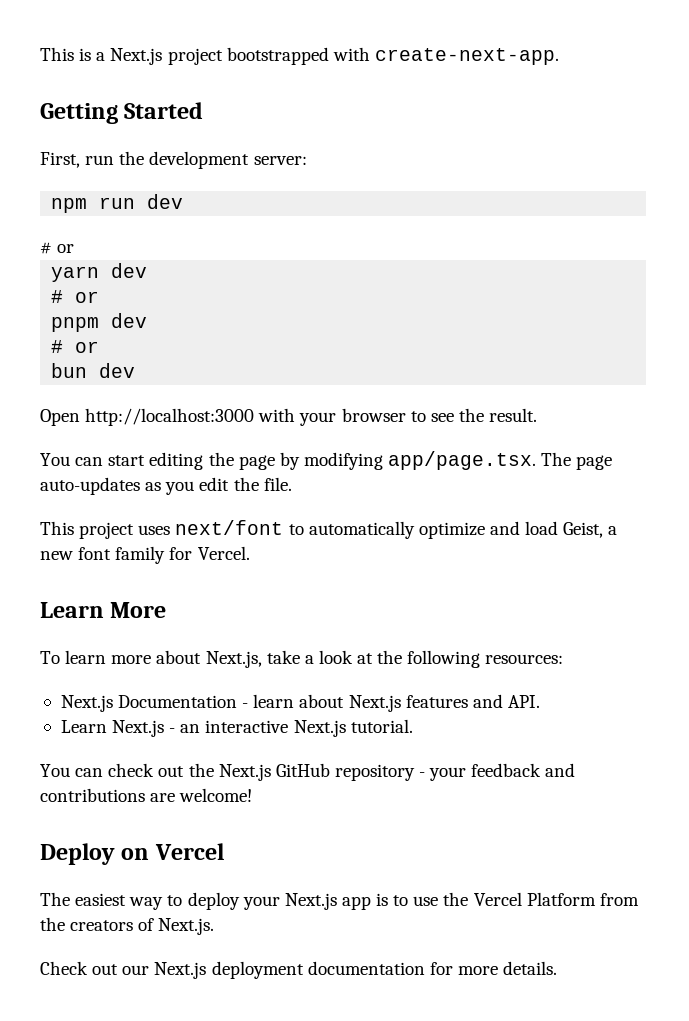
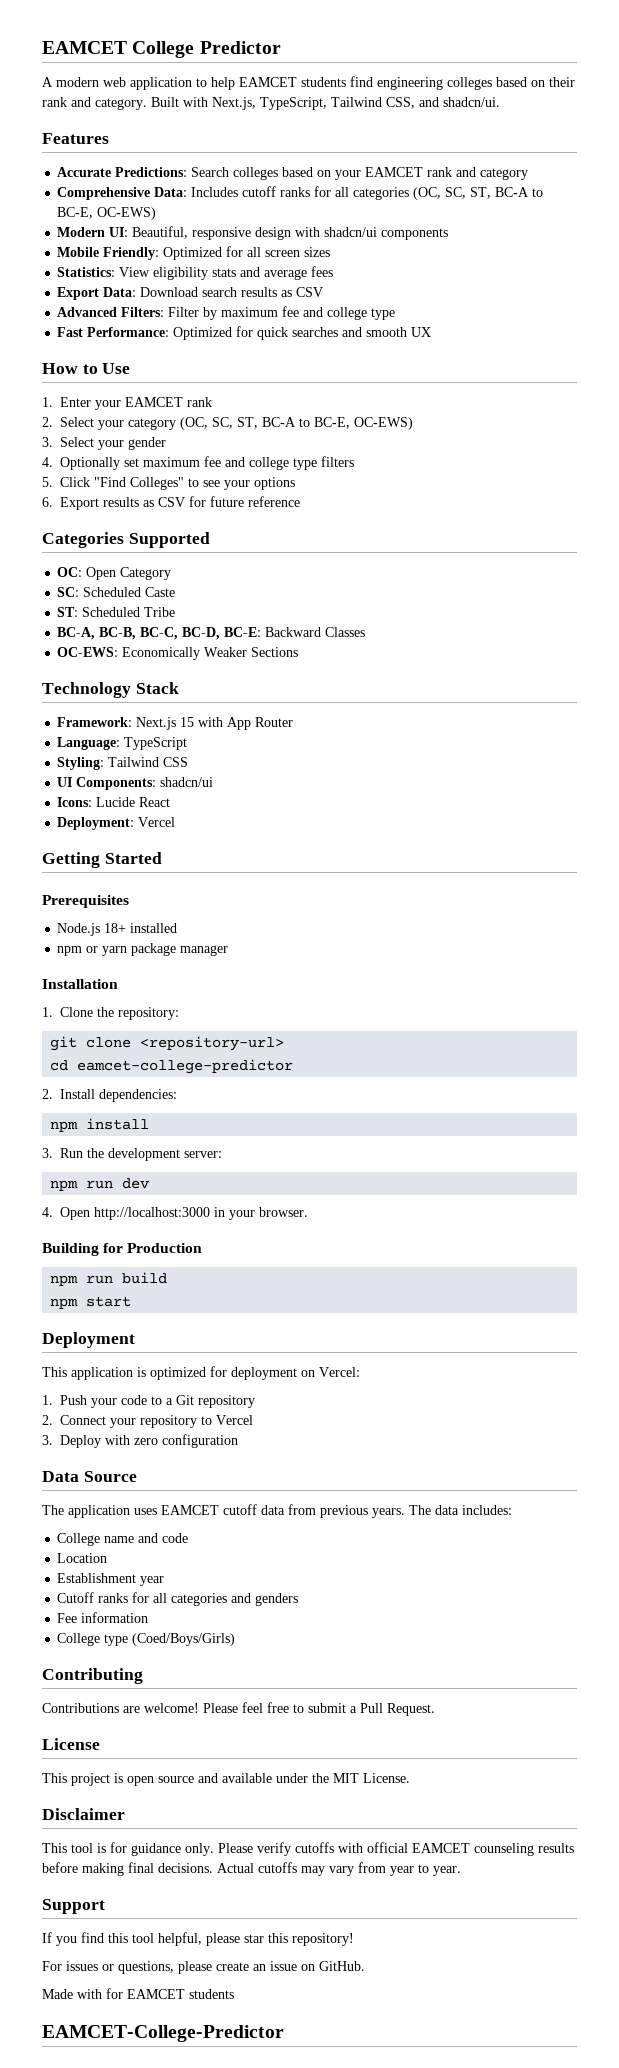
[40,47,559,65] [40,102,204,124] [40,152,115,168] This is a Next.js project bootstrapped with create-next-app. // Getting Started // First, run -> [42,41,281,58] [42,76,575,90] [42,97,500,110] [42,133,109,144] [57,167,529,180] [57,186,544,200] [57,207,157,220] [57,226,449,240] [57,246,331,260] [57,266,334,280] [57,287,324,300] [57,306,396,320] [57,326,432,340] [42,363,131,374] [42,397,212,410] [42,417,413,430] [42,437,166,450] [42,456,354,470] [42,477,295,490] [42,496,300,510] [42,532,210,548] [57,567,172,580] [57,587,176,597] [57,607,176,617] [57,627,366,640] [57,647,299,660] [42,682,179,698] [57,717,294,730] [57,737,188,750] [57,757,189,770] [57,777,214,790] [57,797,171,807] [57,817,176,830] [42,852,162,868] [42,895,129,908] [57,923,178,936] [57,943,229,956] [42,979,118,989] [42,1007,179,1020] [50,1036,285,1051] [50,1059,294,1074] [42,1089,177,1102] [50,1118,150,1132] [42,1148,83,1158] EAMCET College Predictor // A modern web application to help EAMCET students find engineering colleges based on their rank and category. Built with Next.js, TypeScript, Tailwind CSS, and shadcn/ui. // Features // Accurate Predictions: Search colleges based on your EAMCET rank and category // Comprehensive Data: Includes cutoff ranks for all categories (OC, SC, ST, BC-A to BC-E, OC-EWS) // Modern UI: Beautiful, responsive design with shadcn/ui components // Mobile Friendly: Optimized for all screen sizes // Statistics: View eligibility stats and average fees // Export Data: Download search results as CSV // Advanced Filters: Filter by maximum fee and college type // Fast Performance: Optimized for quick searches and smooth UX // How to Use // 1. Enter your EAMCET rank // 2. Select your category (OC, SC, ST, BC-A to BC-E, OC-EWS) // 3. Select your gender // 4. Optionally set maximum fee and college type filters // 5. Click "Find Colleges" to see your options // 6. Export results as CSV for future reference // Categories Supported // OC: Open Category // SC: Scheduled Caste // ST: Scheduled Tribe // BC-A, BC-B, BC-C, BC-D, BC-E: Backward Classes // OC-EWS: Economically Weaker Sections // Technology Stack // Framework: Next.js 15 with App Router // Language: TypeScript // Styling: Tailwind CSS // UI Components: shadcn/ui // Icons: Lucide React // Deployment: Vercel // Getting Started // Prerequisites // Node.js 18+ installed // npm or yarn package manager // Installation // 1. Clone the repository: // git clone <repository-url> // cd eamcet-college-predictor // 2. Install dependencies: // npm install // 3. Run
[40,242,75,254] [51,263,148,282] [51,290,100,303] [51,313,148,332] [51,340,100,353] [51,363,136,378] [40,408,538,426] [40,451,613,470] [40,477,292,495] [40,520,618,539] [40,546,250,564] [40,602,167,618] [40,650,564,668] [60,694,540,712] [60,719,413,737] [40,763,576,781] [40,788,253,802] [40,843,224,865] [40,892,639,910] [40,917,215,935] [40,961,558,979] # or // yarn dev // # or // pnpm dev // # or // bun dev // Open http://localhost:3000 with your browser to see the result. // You can start editing the page by modifying app/page.tsx. The page auto-updates as you edit the file. // This project uses next/font to automatically optimize and load Geist, a new font family for Vercel. // Learn More // To learn more about Next.js, take a look at the following resources: // Next.js Documentation - learn about Next.js features and API. // Learn Next.js - an interactive Next.js tutorial. // You can check out the Next.js GitHub repository - your feedback and contributions are welcome! // Deploy on Vercel // The easiest way to deploy your Next.js app is to use the Vercel Platform from the creators of Next.js. // Check out our Next.js deployment documentation for more details. -> [42,1207,308,1220] [42,1243,203,1256] [50,1272,168,1286] [50,1296,132,1309] [42,1332,135,1348] [42,1366,360,1380] [42,1395,255,1408] [42,1415,253,1428] [42,1434,238,1448] [42,1471,137,1482] [42,1504,512,1518] [57,1533,189,1546] [57,1553,108,1563] [57,1573,165,1586] [57,1592,299,1606] [57,1612,149,1623] [57,1633,236,1646] [42,1668,143,1684] [42,1702,435,1716] [42,1738,100,1750] [42,1773,410,1786] [42,1808,125,1820] [42,1842,574,1856] [42,1862,461,1876] [42,1899,105,1914] [42,1932,354,1946] [42,1961,365,1974] [42,1988,234,1999] [42,2025,284,2042] 4. Open http://localhost:3000 in your browser. // Building for Production // npm run build // npm start // Deployment // This application is optimized for deployment on Vercel: // 1. Push your code to a Git repository // 2. Connect your repository to Vercel // 3. Deploy with zero configuration // Data Source // The application uses EAMCET cutoff data from previous years. The data includes: // College name and code // Location // Establishment year // Cutoff ranks for all categories and genders // Fee information // College type (Coed/Boys/Girls) // Contributing // Contributions are welcome! Please feel free to submit a Pull Request. // License // This project is open source and available under the MIT License. // Disclaimer // This tool is for guidance only. Please verify cutoffs with official EAMCET counseling results before making final decisions. Actual cutoffs may vary from year to year. // Support // If you find this tool helpful, please star this repository! // For issues or questions, please create an issue on GitHub. // Made with for EAMCET students // EAMCET-College-Predictor

